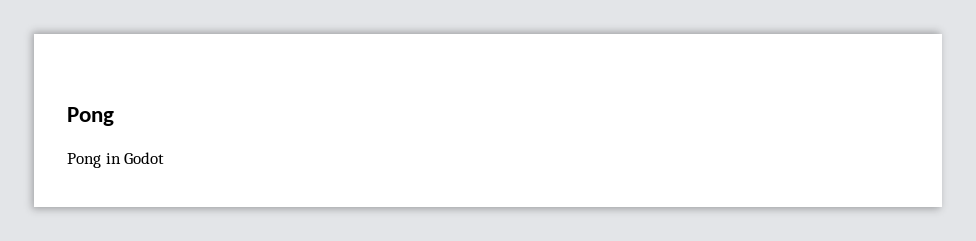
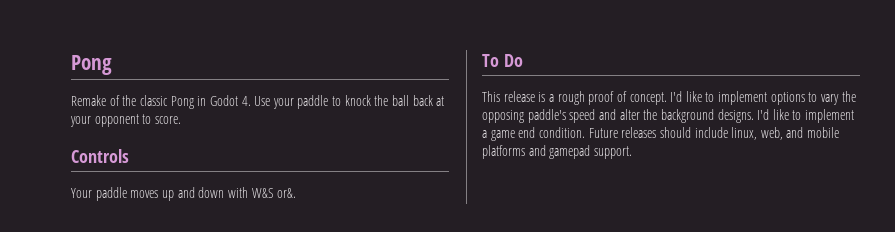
[67,152,165,168] Pong in Godot -> [71,95,445,109] [70,114,181,127] [71,149,129,163] [71,187,297,201] [482,54,523,67] [482,91,856,105] [482,109,855,123] [482,127,840,141] [482,145,632,159] Remake of the classic Pong in Godot 4. Use your paddle to knock the ball back at your opponent to score. // Controls // Your paddle moves up and down with W&S or&. // To Do // This release is a rough proof of concept. I'd like to implement options to vary the opposing paddle's speed and alter the background designs. I'd like to implement a game end condition. Future releases should include linux, web, and mobile platforms and gamepad support.

